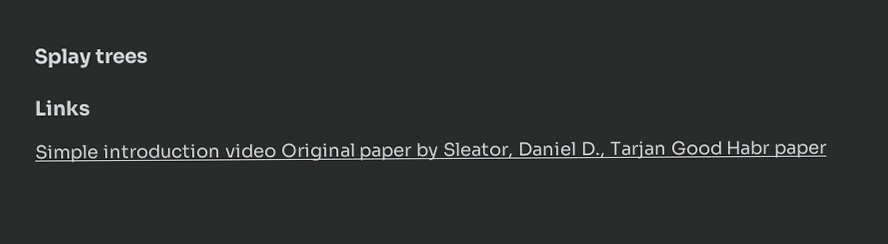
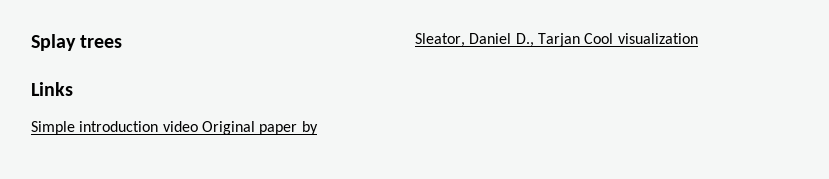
[670,139,828,158] Good Habr paper -> [584,33,698,44] Cool visualization

